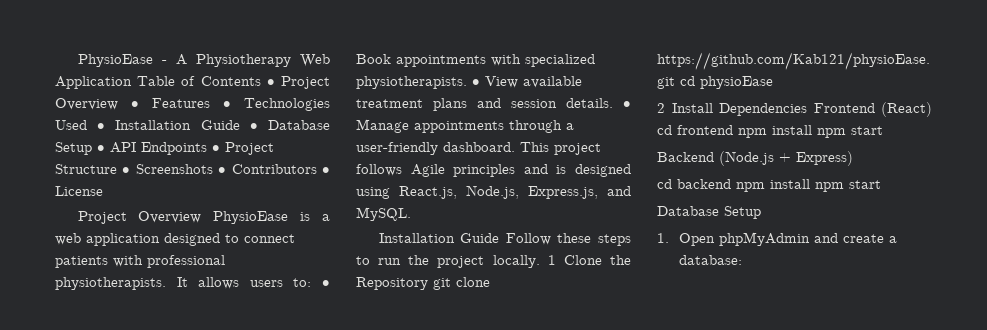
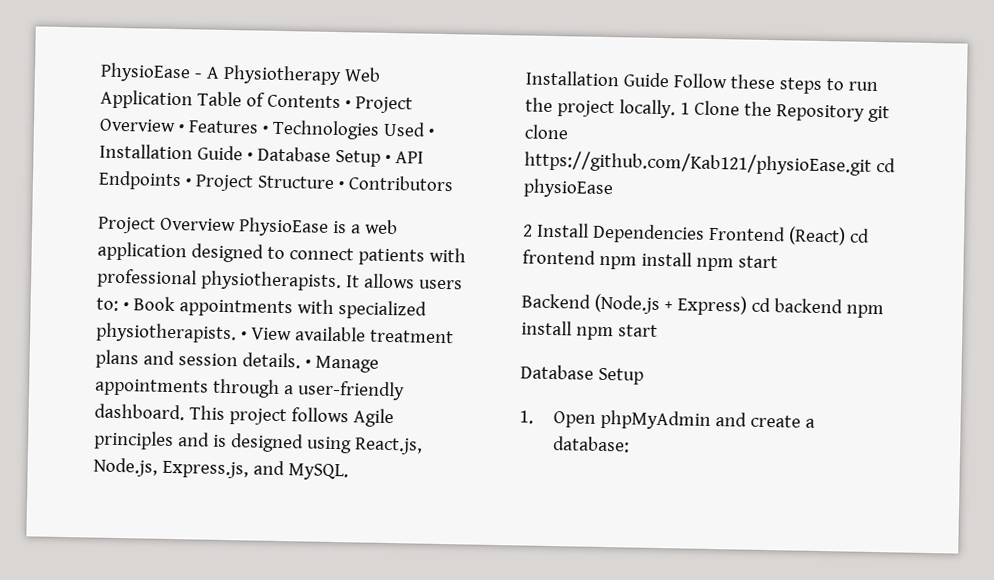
[135,164,227,174] Screenshots • -> (344, 185) none
[322,167,330,174] [55,186,103,196] • License -> (454, 183) none
(853, 158) // -> (747, 305) none

